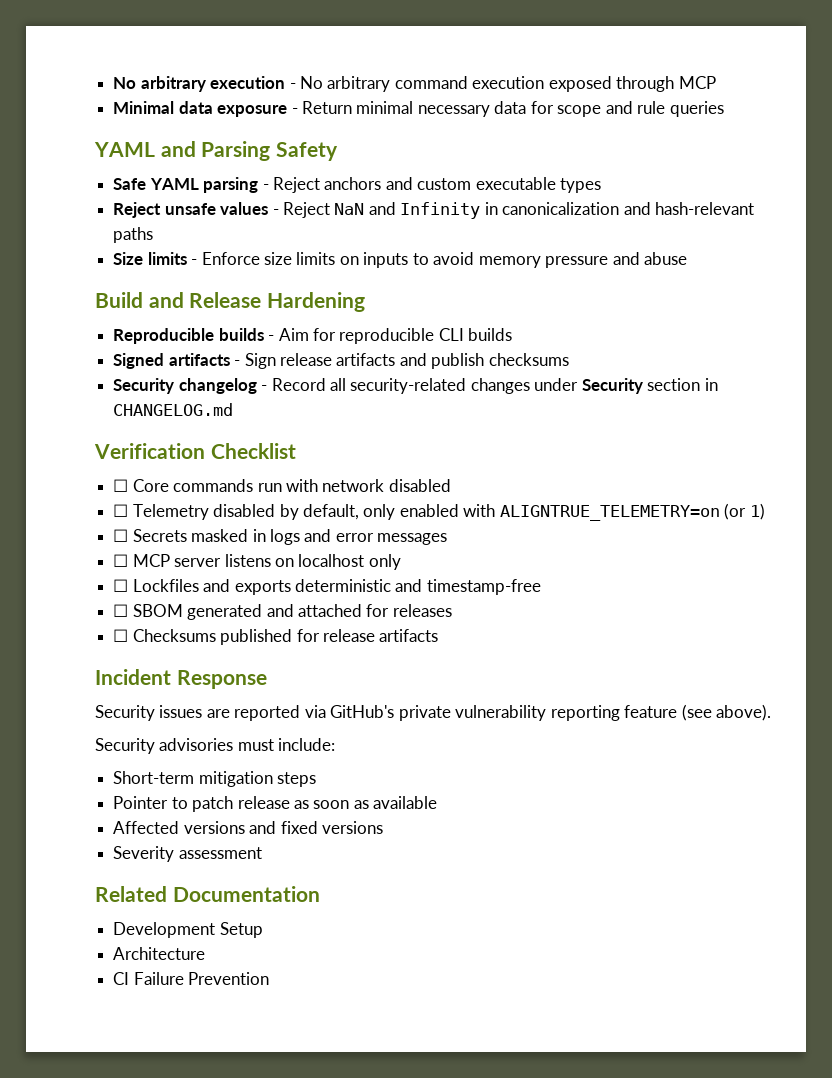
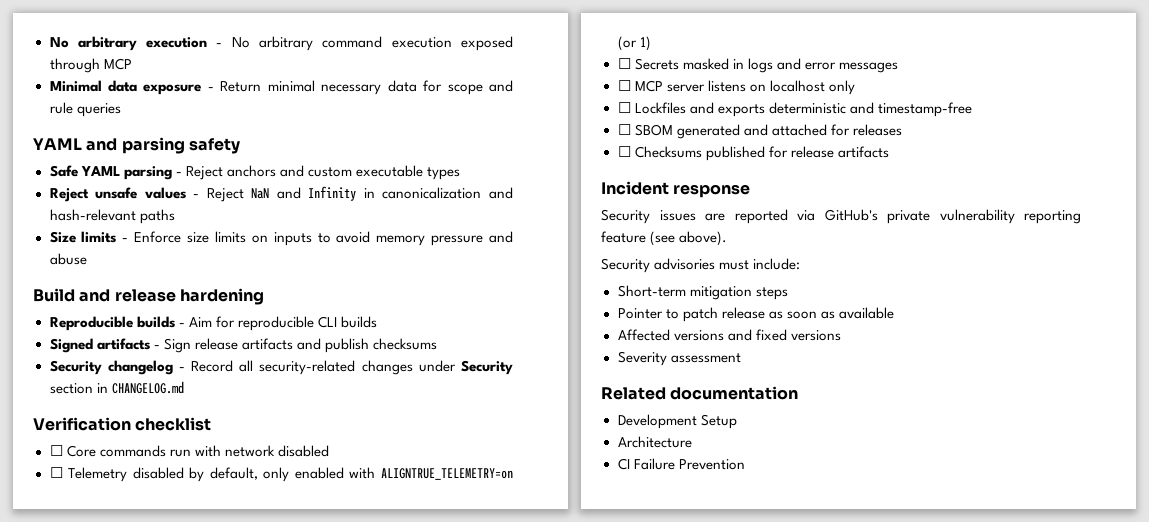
[201,141,338,161] Parsing Safety -> [121,137,240,154] parsing safety
[189,292,365,312] Release Hardening -> [114,288,264,305] release hardening
[210,443,296,459] Checklist -> [135,417,212,431] checklist
[176,670,267,689] Response -> [673,184,751,198] response
[172,886,320,902] Documentation -> [670,386,799,400] documentation

